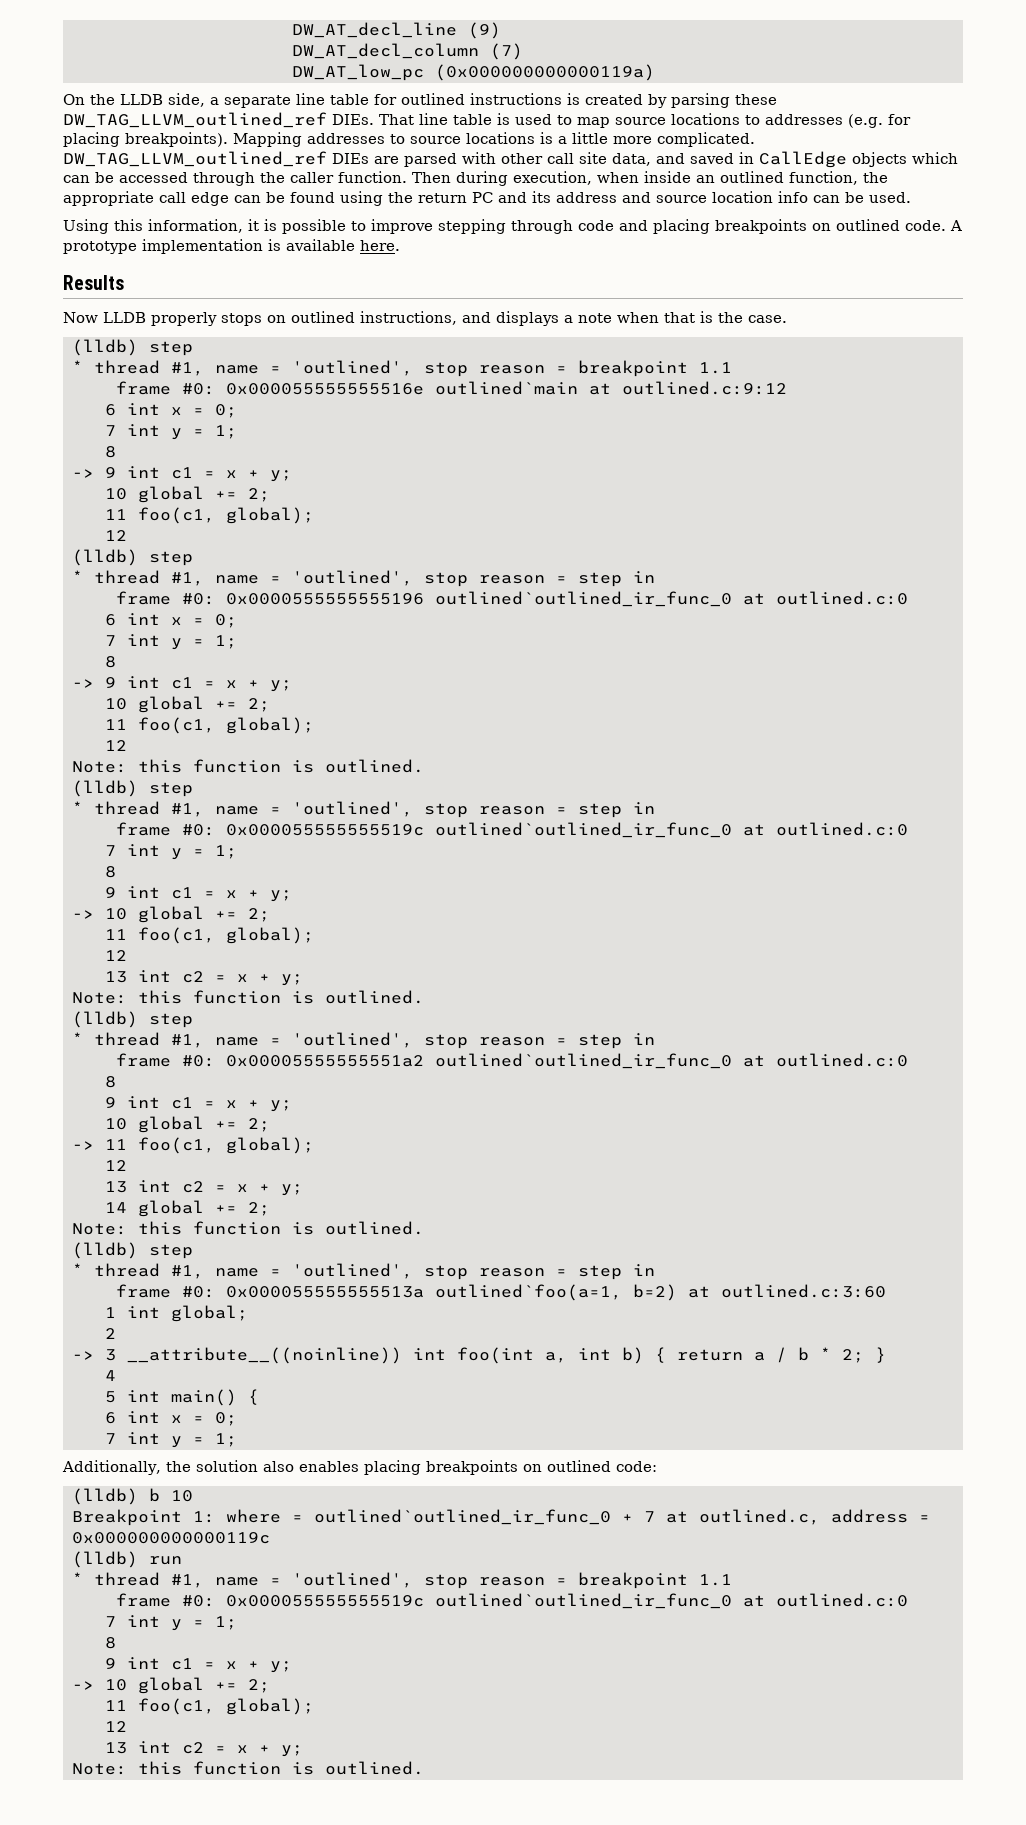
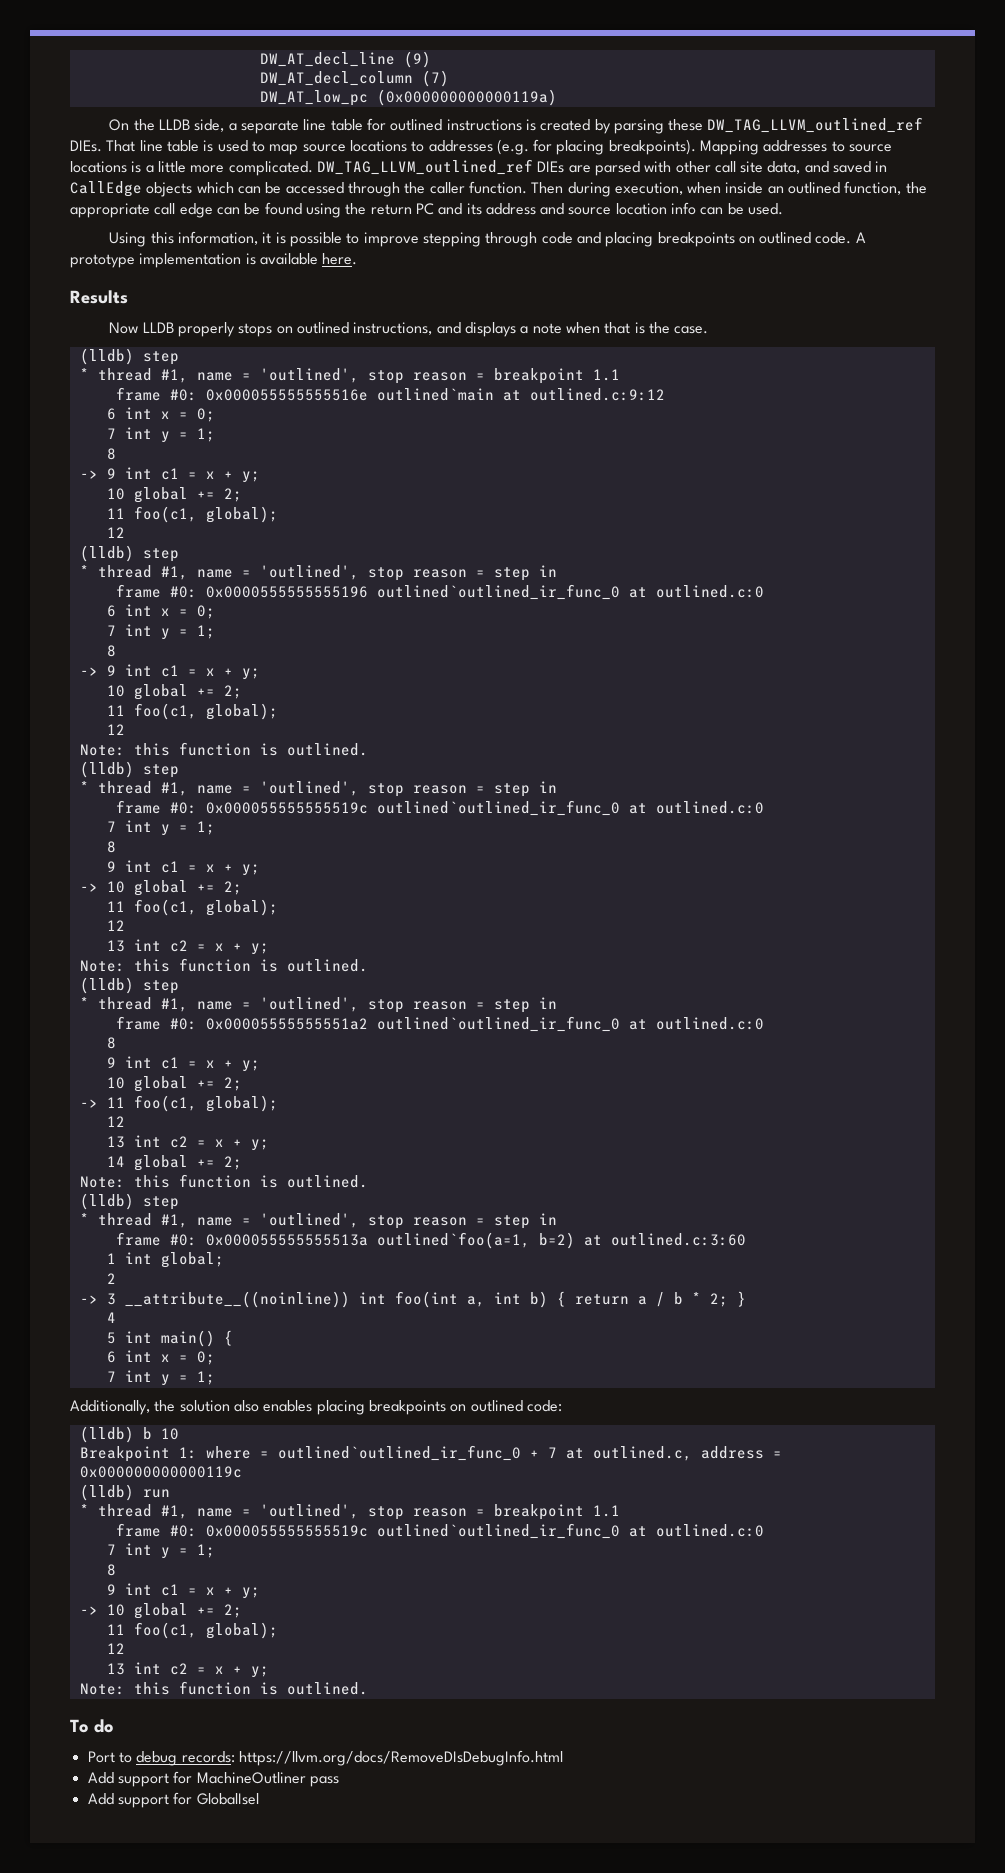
(424, 1768) none -> [70,1719,114,1733] [87,1750,563,1766] [87,1771,339,1787] [87,1792,259,1808] // To do // Port to debug records: https://llvm.org/docs/RemoveDIsDebugInfo.html // Add support for MachineOutliner pass // Add support for GlobalIsel

